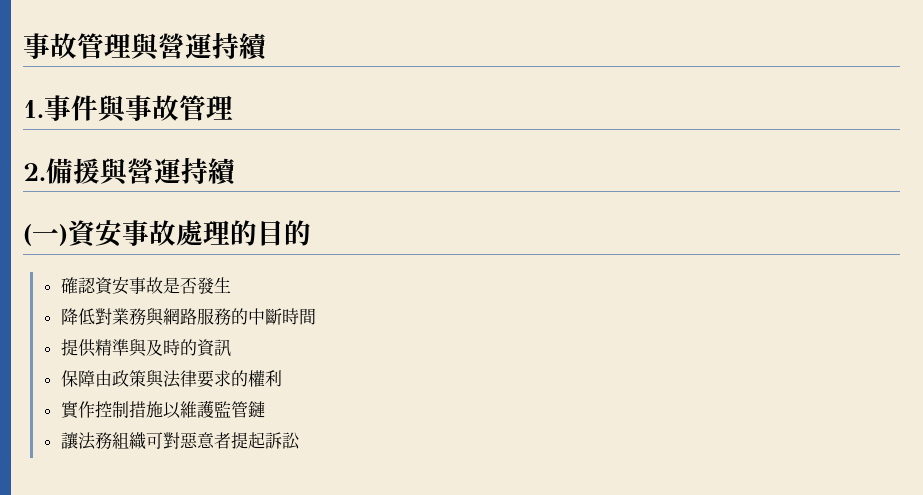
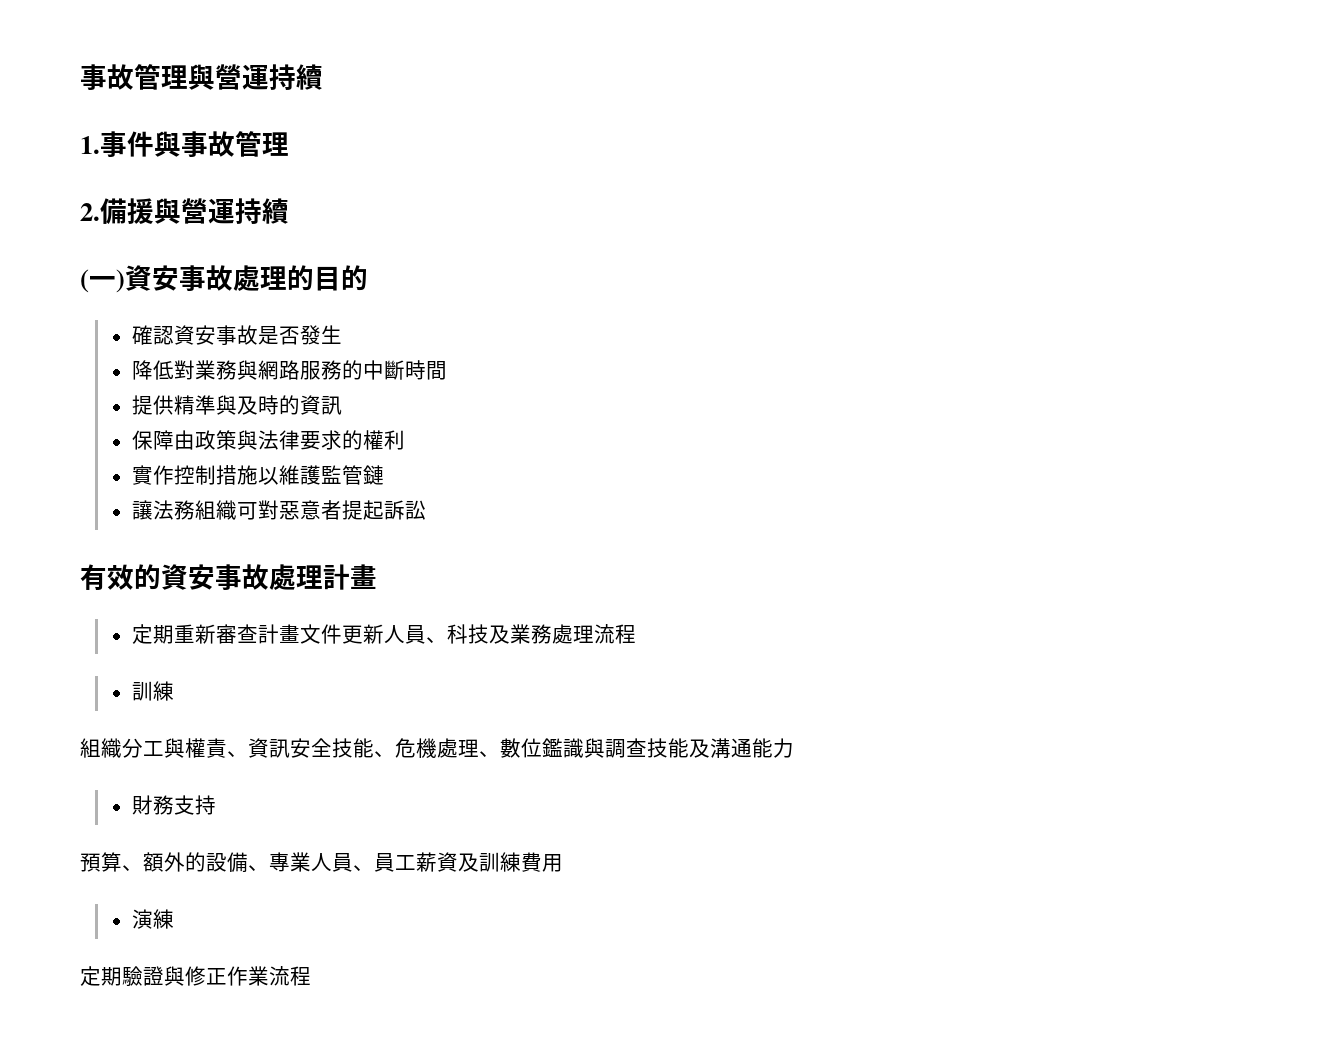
(300, 441) none -> [80,564,377,590] [131,624,636,644] [131,681,174,701] [80,738,794,759] [131,795,216,815] [80,852,563,873] [131,909,174,929] [80,966,311,987] // 有效的資安事故處理計畫 // 定期重新審查計畫文件更新人員、科技及業務處理流程 // 訓練 // 組織分工與權責、資訊安全技能、危機處理、數位鑑識與調查技能及溝通能力 // 財務支持 // 預算、額外的設備、專業人員、員工薪資及訓練費用 // 演練 // 定期驗證與修正作業流程

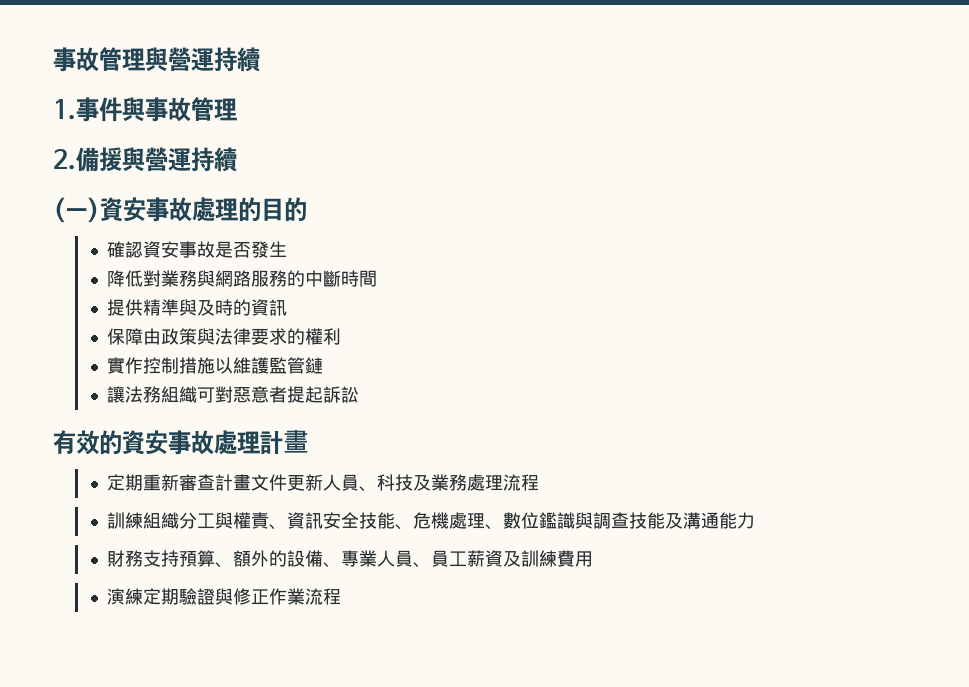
(174, 691) // -> (144, 520) none
(216, 805) // -> (180, 558) none
(174, 919) // -> (144, 596) none

